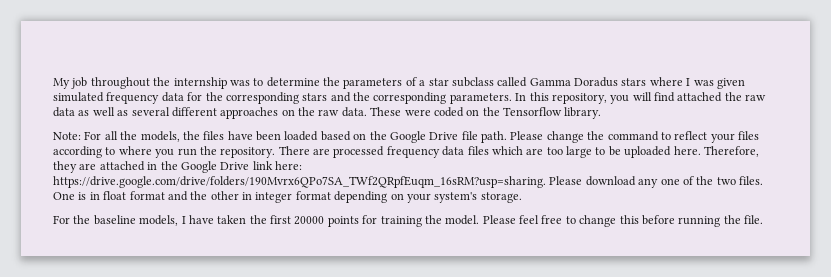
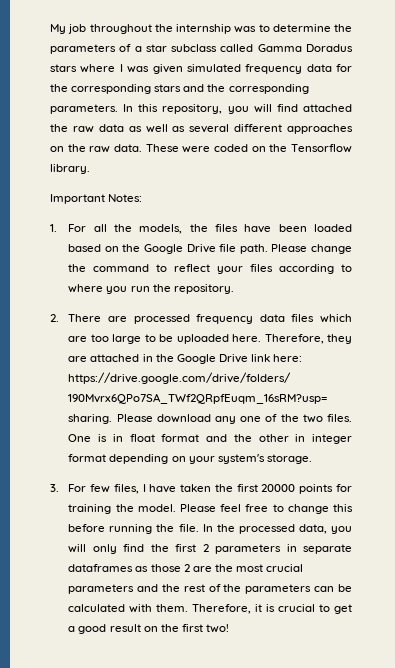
[53,132,81,140] Note: -> [50,194,143,204] [50,224,57,232] Important Notes: // 1.
(276, 152) none -> [50,314,59,322] // 2.
[53,215,179,226] For the baseline models, -> [50,484,139,494] 3. For few files,
(763, 219) none -> [202,524,352,534] [68,544,352,554] [68,564,304,572] [68,584,352,594] [68,604,352,614] [68,624,229,634] In the processed data, you will only find the first 2 parameters in separate dataframes as those 2 are the most crucial parameters and the rest of the parameters can be calculated with them. Therefore, it is crucial to get a good result on the first two!

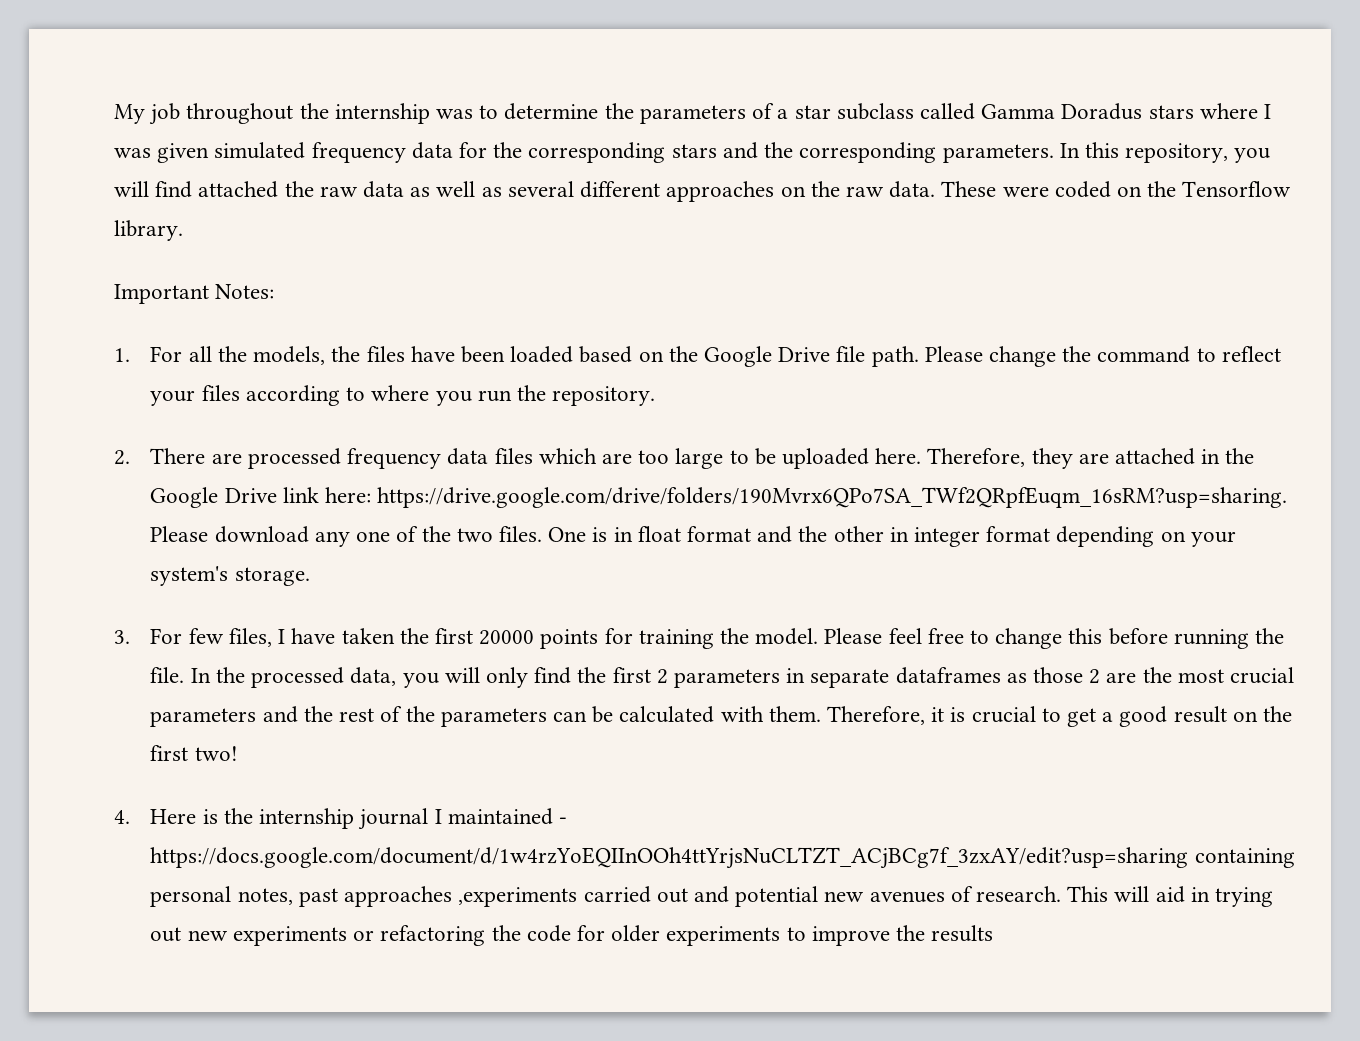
(229, 628) none -> [114,808,567,830] [150,847,1295,869] [150,886,1274,907] [150,925,994,946] // 4. Here is the internship journal I maintained - https://docs.google.com/document/d/1w4rzYoEQIInOOh4ttYrjsNuCLTZT_ACjBCg7f_3zxAY/edit?usp=sharing containing personal notes, past approaches ,experiments carried out and potential new avenues of research. This will aid in trying out new experiments or refactoring the code for older experiments to improve the results

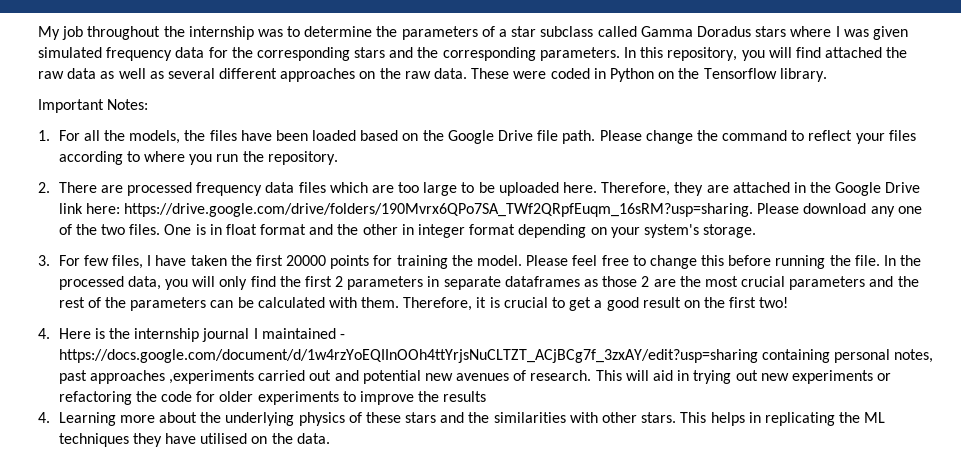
(1111, 189) none -> [593,68,654,82] in Python
(994, 933) none -> [38,412,886,426] [58,433,330,447] // 4. Learning more about the underlying physics of these stars and the similarities with other stars. This helps in replicating the ML techniques they have utilised on the data.

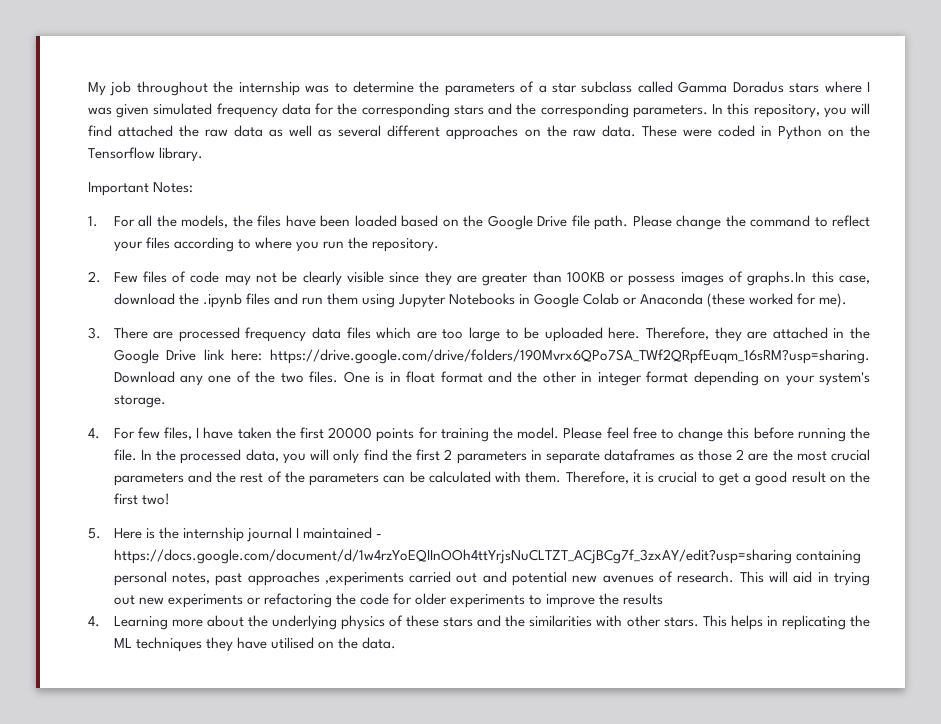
(50, 187) none -> [113,271,870,286] [113,293,848,308] [88,327,101,339] Few files of code may not be clearly visible since they are greater than 100KB or possess images of graphs.In this case, download the .ipynb files and run them using Jupyter Notebooks in Google Colab or Anaconda (these worked for me). // 3.
[757,203,867,214] Please download -> [113,371,175,383] Download
[38,255,50,266] 3. -> [88,428,100,439] 4.
[38,328,50,339] 4. -> [88,528,101,539] 5.

